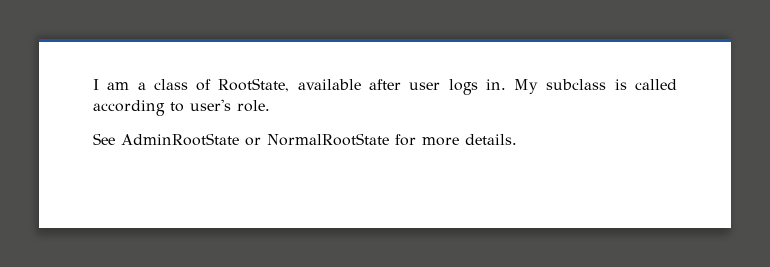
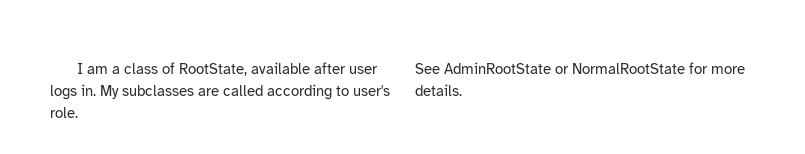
[546,79,627,90] subclass is -> [122,85,219,96] subclasses are

